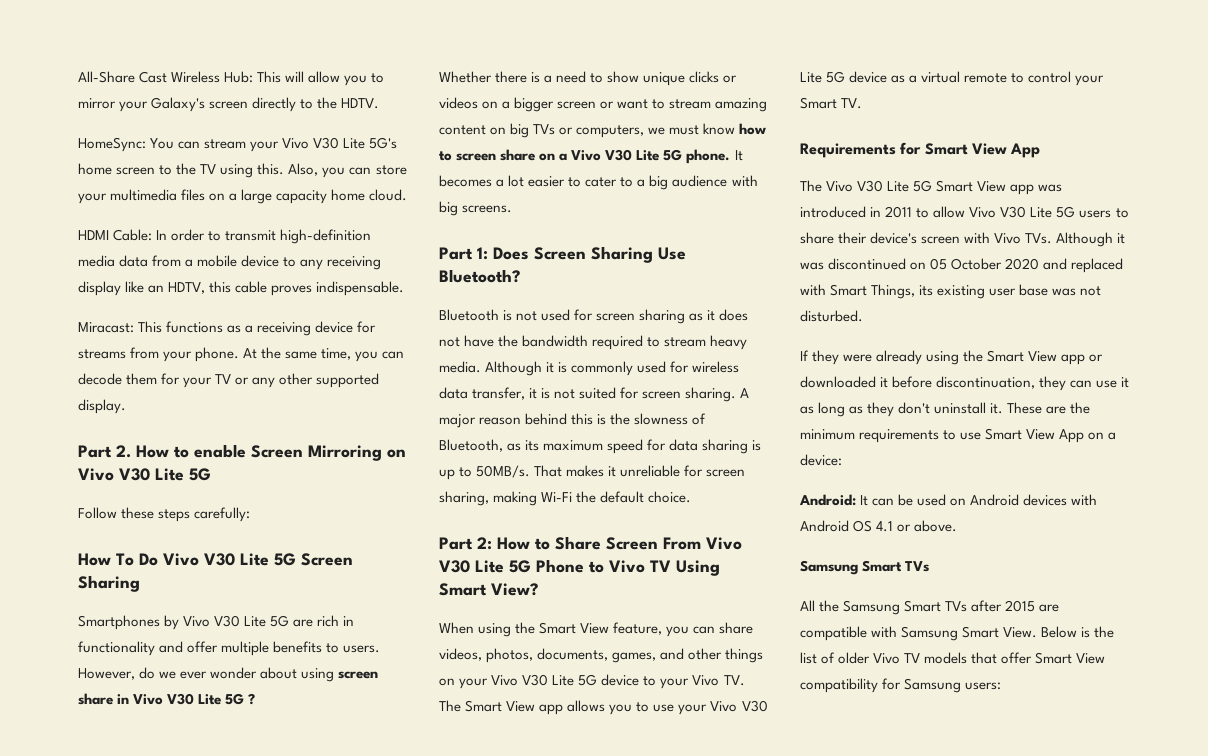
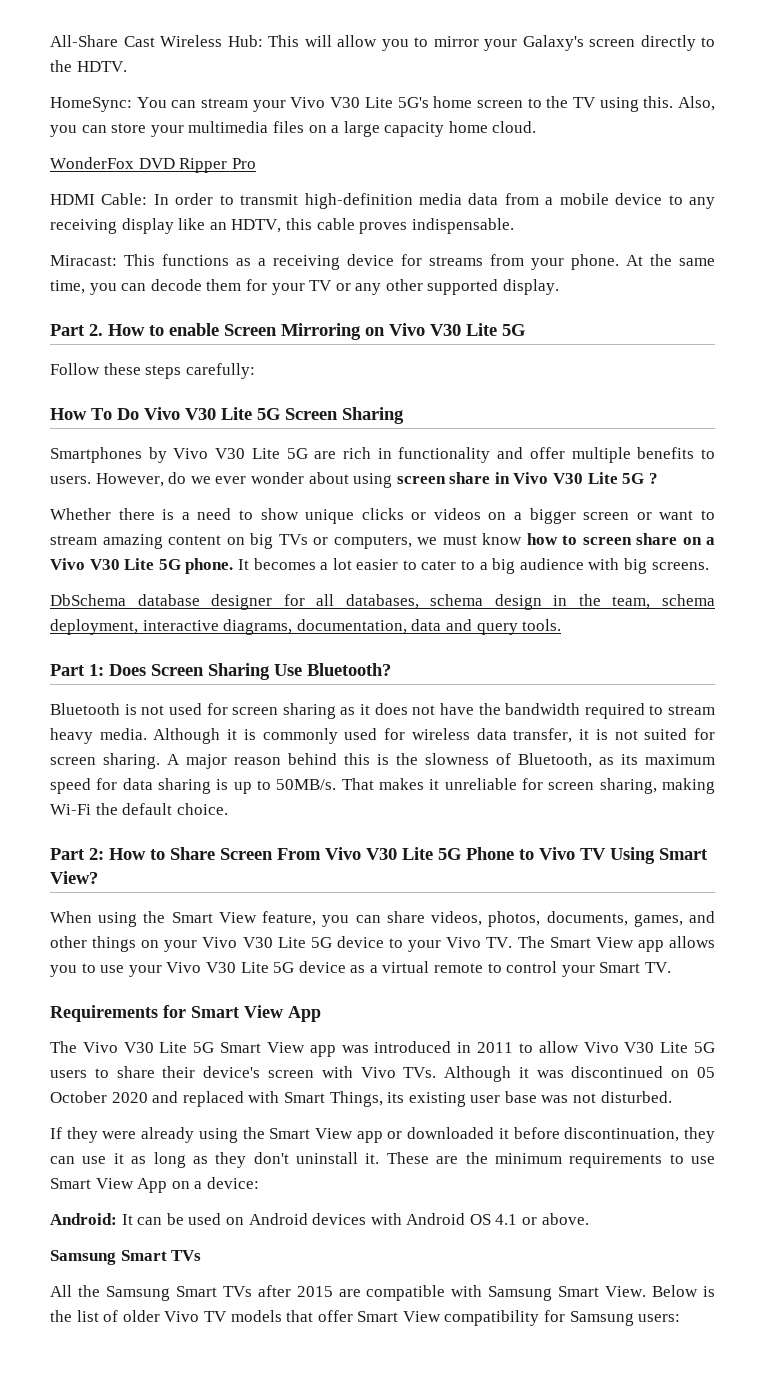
(408, 195) none -> [50,157,256,173] // WonderFox DVD Ripper Pro
(513, 209) none -> [50,594,715,610] [50,619,562,635] // DbSchema database designer for all databases, schema design in the team, schema deployment, interactive diagrams, documentation, data and query tools.

